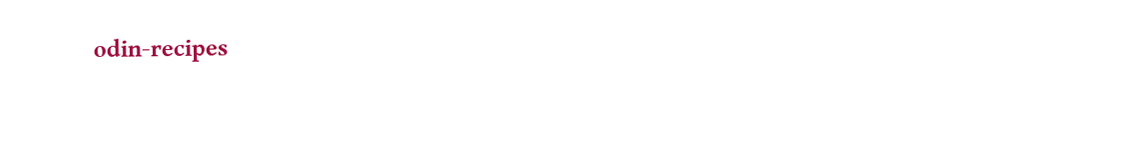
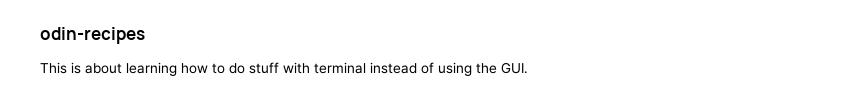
(228, 50) none -> [40,62,528,76] // This is about learning how to do stuff with terminal instead of using the GUI.

